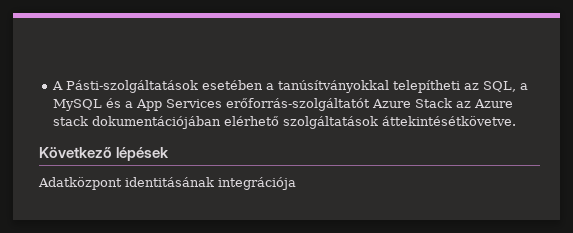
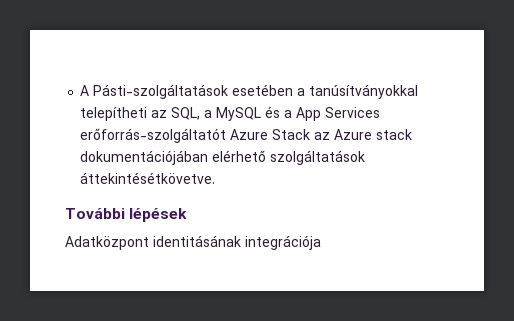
[39,147,112,158] Következő -> [65,208,125,219] További

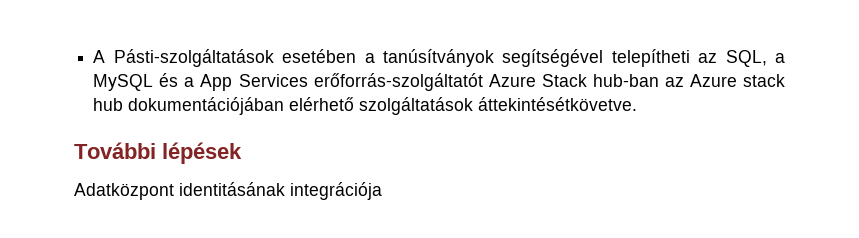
[309,84,419,99] tanúsítványokkal -> [382,49,604,67] tanúsítványok segítségével
(311, 134) none -> [592,74,659,87] hub-ban
(413, 134) none -> [93,98,124,111] hub

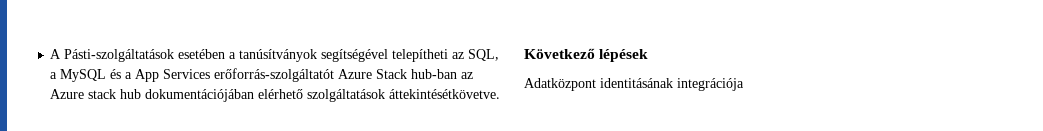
[74,142,156,159] További -> [524,48,595,59] Következő

